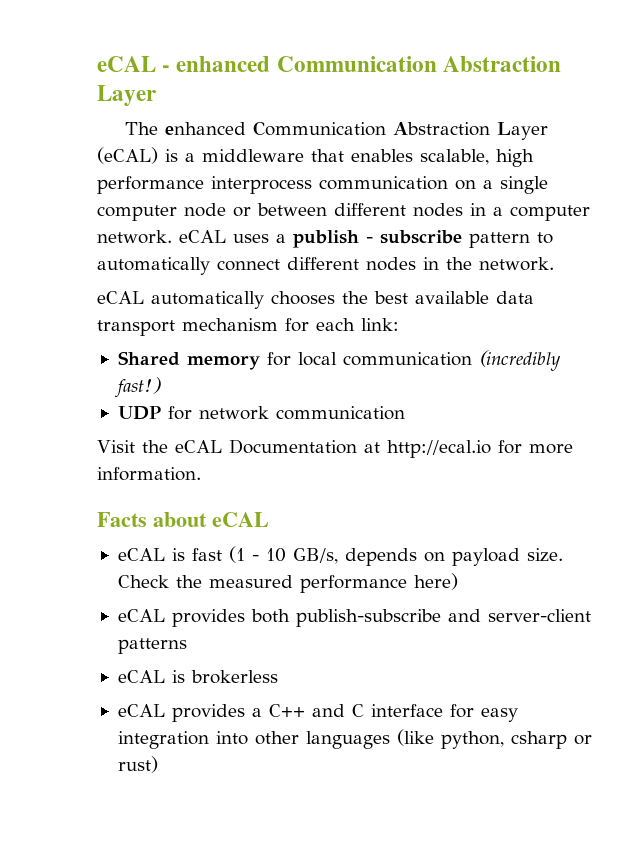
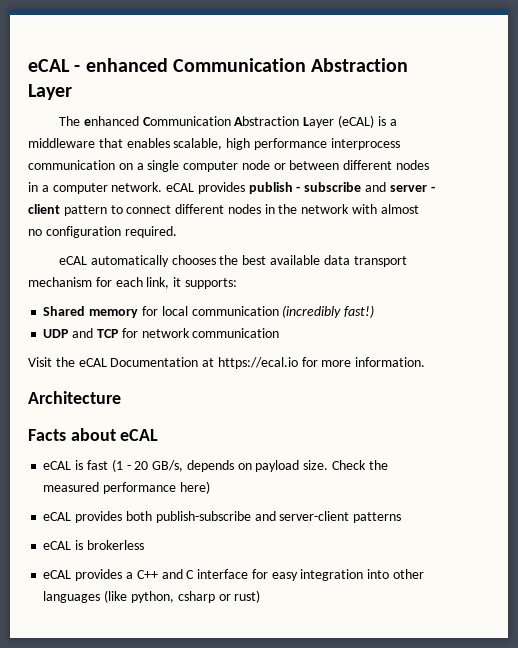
[233,234,286,243] uses a -> [197,182,245,194] provides
(462, 237) none -> [365,182,435,192] [28,204,60,214] and server - client
[97,257,210,275] automatically -> (123, 209) none
[479,257,554,271] network. -> [301,204,419,214] [28,226,177,238] network with almost no configuration required.
[361,318,399,331] link: -> [146,277,237,289] link, it supports:
(161, 413) none -> [72,328,119,338] and TCP
[386,440,491,458] http://ecal.io -> [217,357,298,369] https://ecal.io
(201, 474) none -> [28,391,121,404] // Architecture
[265,548,286,562] 10 -> [134,461,149,470] 20

